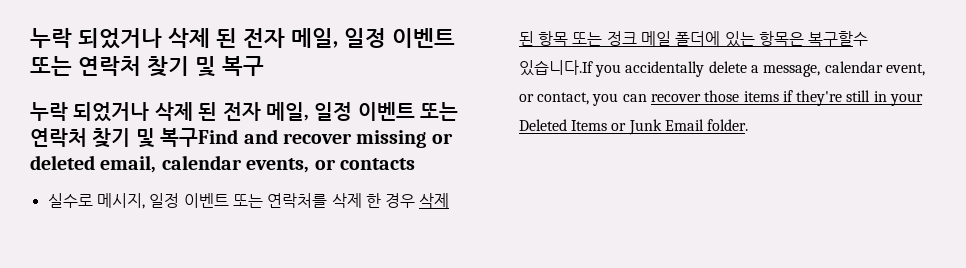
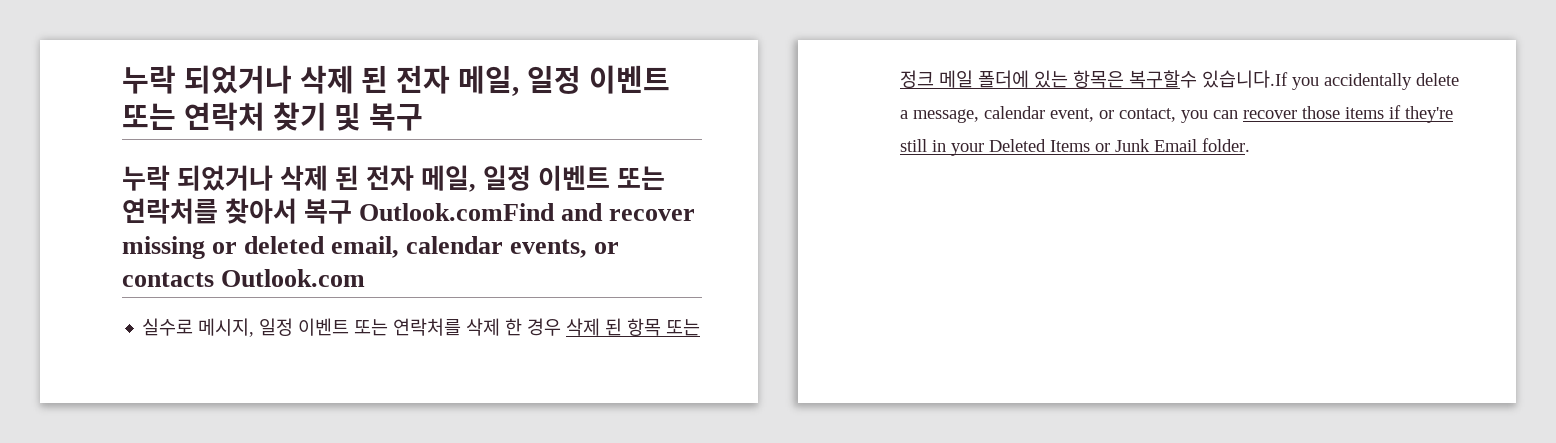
[30,128,239,148] 연락처 찾기 및 복구Find -> [122,198,556,224] 연락처를 찾아서 복구 Outlook.comFind
(415, 164) none -> [221,269,366,287] Outlook.com

